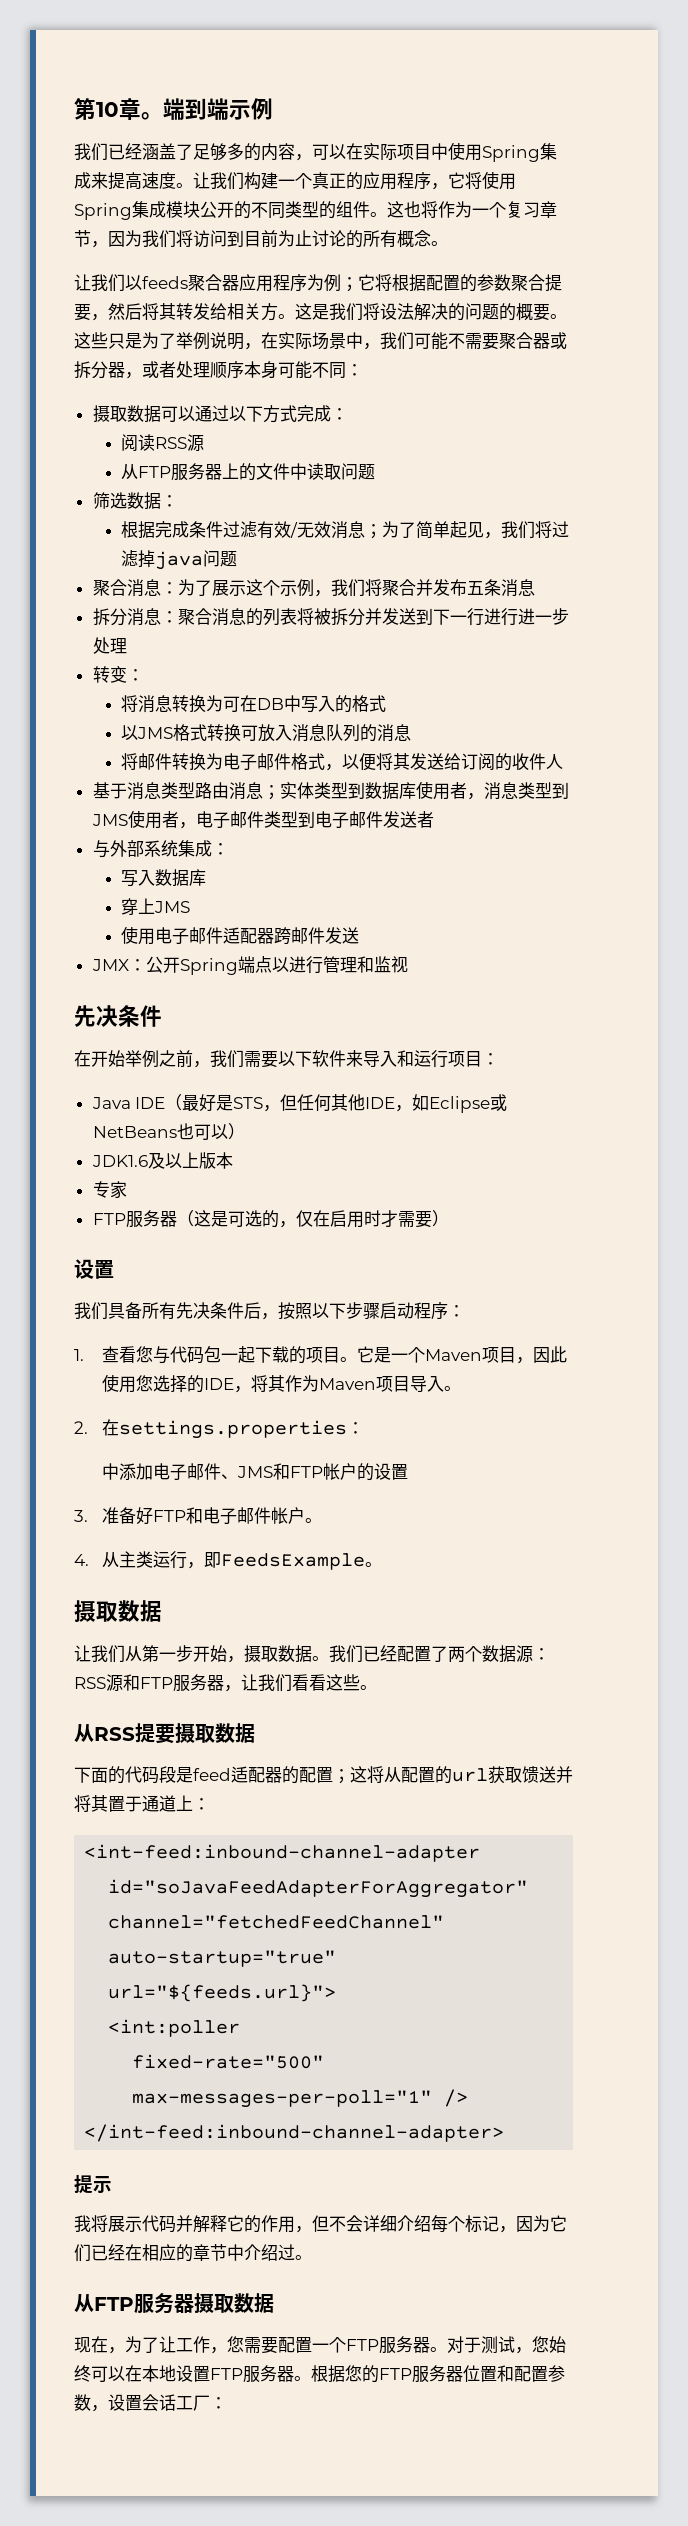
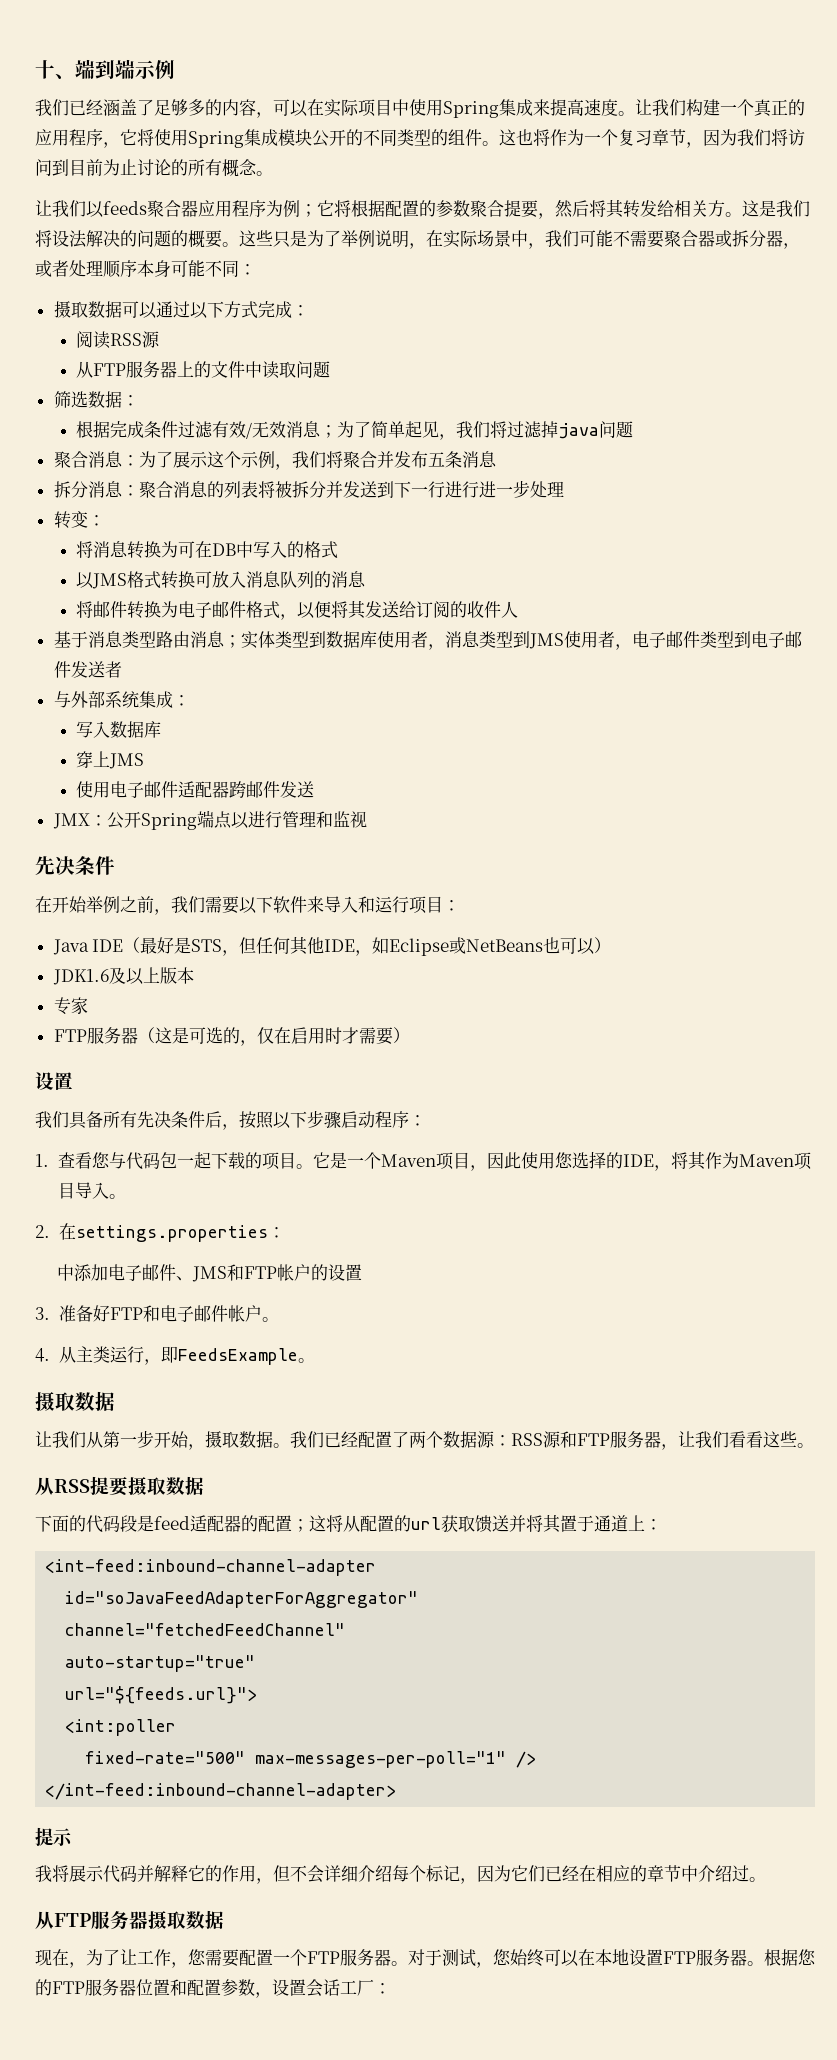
[74,98,163,120] 第10章。 -> [35,60,75,79] 十、

